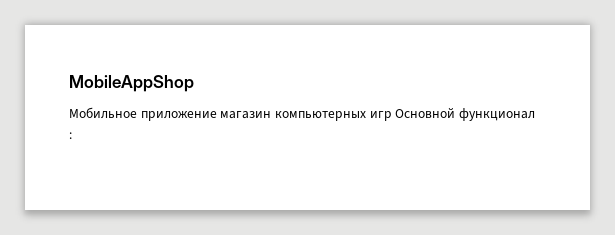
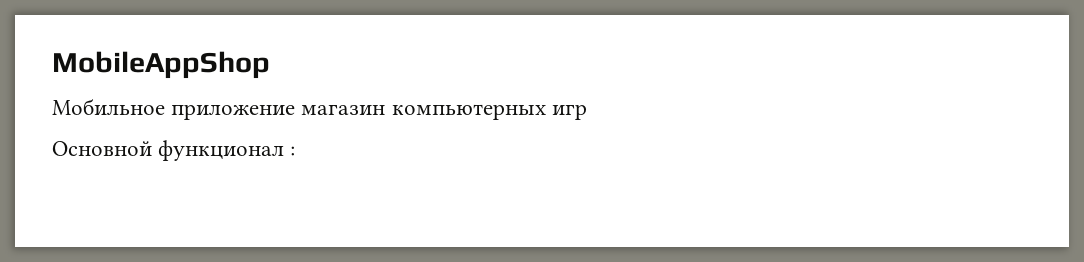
(392, 116) none -> (587, 112) //

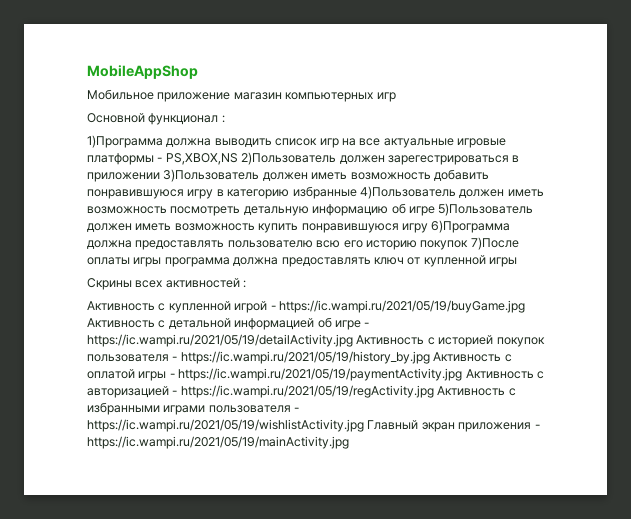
(296, 151) none -> [87,135,506,148] [87,152,520,165] [87,169,489,182] [87,186,544,199] [87,203,534,216] [87,220,511,233] [87,237,519,250] [87,255,517,267] [87,278,247,290] [87,300,525,313] [87,317,370,330] [87,334,545,347] [87,351,512,364] [87,368,544,381] [87,385,516,398] [87,402,300,415] [87,419,540,432] [87,436,349,449] // 1)Программа должна выводить список игр на все актуальные игровые платформы - PS,XBOX,NS 2)Пользователь должен зарегестрироваться в приложении 3)Пользователь должен иметь возможность добавить понравившуюся игру в категорию избранные 4)Пользователь должен иметь возможность посмотреть детальную информацию об игре 5)Пользователь должен иметь возможность купить понравившуюся игру 6)Программа должна предоставлять пользователю всю его историю покупок 7)После оплаты игры программа должна предоставлять ключ от купленной игры // Скрины всех активностей : // Активность с купленной игрой - https://ic.wampi.ru/2021/05/19/buyGame.jpg Активность с детальной информацией об игре - https://ic.wampi.ru/2021/05/19/detailActivity.jpg Активность с историей покупок пользователя - https://ic.wampi.ru/2021/05/19/history_by.jpg Активность с оплатой игры - https://ic.wampi.ru/2021/05/19/paymentActivity.jpg Активность с авторизацией - https://ic.wampi.ru/2021/05/19/regActivity.jpg Активность с избранными играми пользователя - https://ic.wampi.ru/2021/05/19/wishlistActivity.jpg Главный экран приложения - https://ic.wampi.ru/2021/05/19/mainActivity.jpg

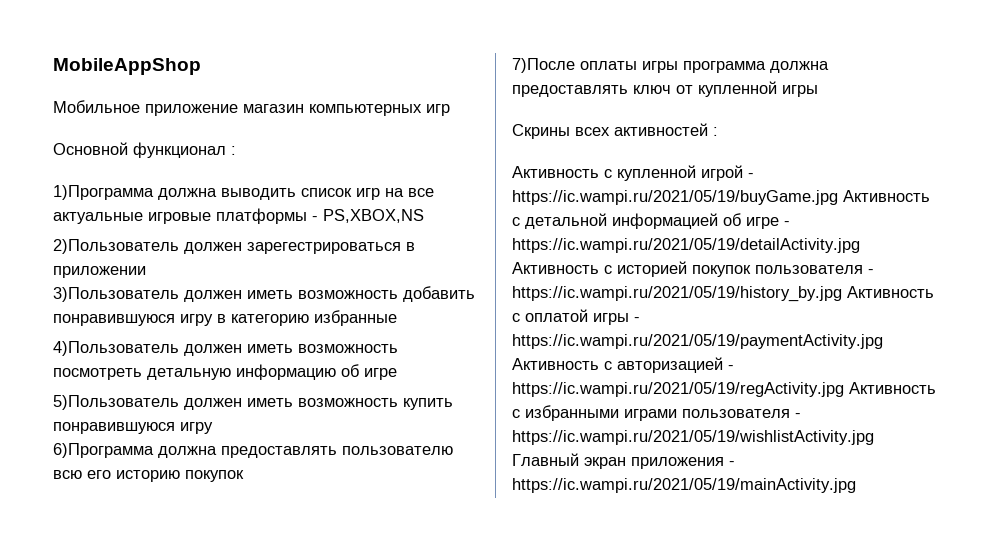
(238, 159) none -> (424, 216) //
(160, 177) none -> (146, 272) //
(357, 192) none -> (397, 318) //
(435, 211) none -> (397, 374) //
(428, 228) none -> (213, 428) //
(469, 245) none -> (244, 476) //

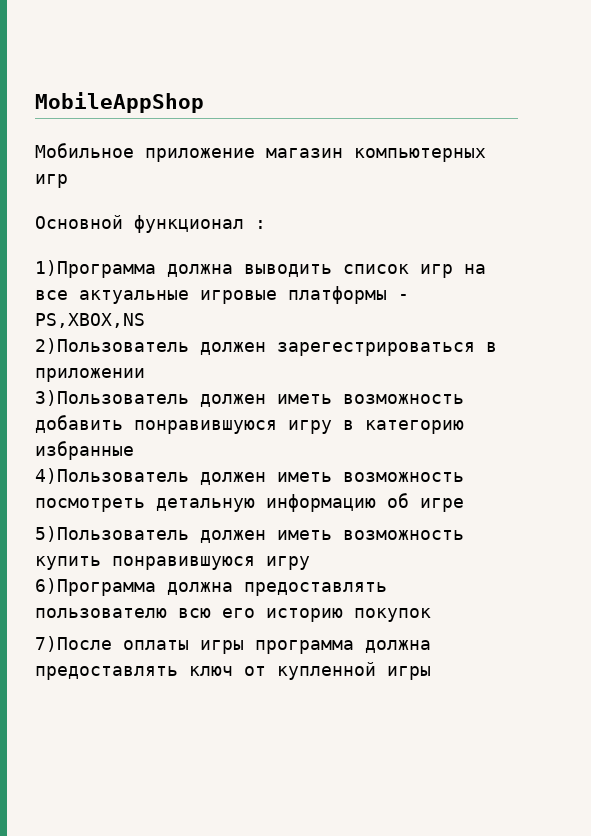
[512,123,718,139] [512,165,754,181] [512,190,930,205] [512,213,790,229] [512,238,860,253] [512,261,874,277] [512,286,934,302] [512,309,640,325] [512,334,883,349] [512,357,734,373] [512,382,936,397] [512,405,801,421] [512,430,874,445] [512,453,735,469] [512,478,856,493] // Скрины всех активностей : // Активность с купленной игрой - https://ic.wampi.ru/2021/05/19/buyGame.jpg Активность с детальной информацией об игре - https://ic.wampi.ru/2021/05/19/detailActivity.jpg Активность с историей покупок пользователя - https://ic.wampi.ru/2021/05/19/history_by.jpg Активность с оплатой игры - https://ic.wampi.ru/2021/05/19/paymentActivity.jpg Активность с авторизацией - https://ic.wampi.ru/2021/05/19/regActivity.jpg Активность с избранными играми пользователя - https://ic.wampi.ru/2021/05/19/wishlistActivity.jpg Главный экран приложения - https://ic.wampi.ru/2021/05/19/mainActivity.jpg -> (431, 673) none

